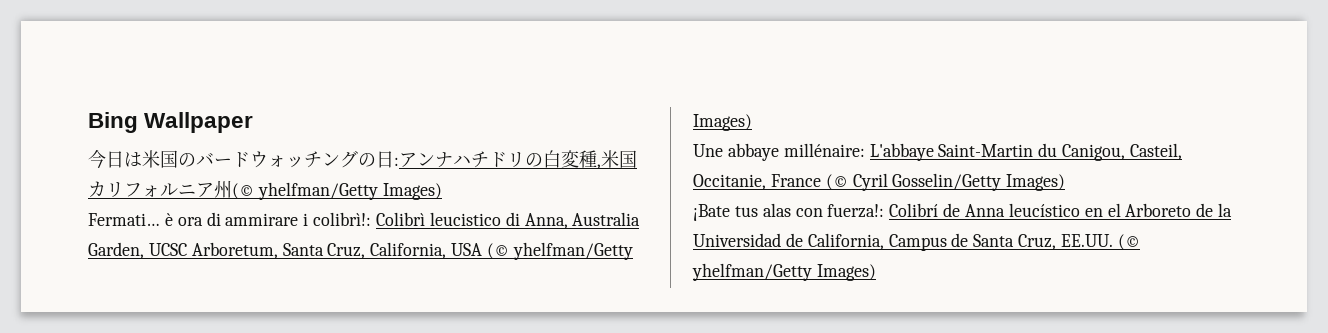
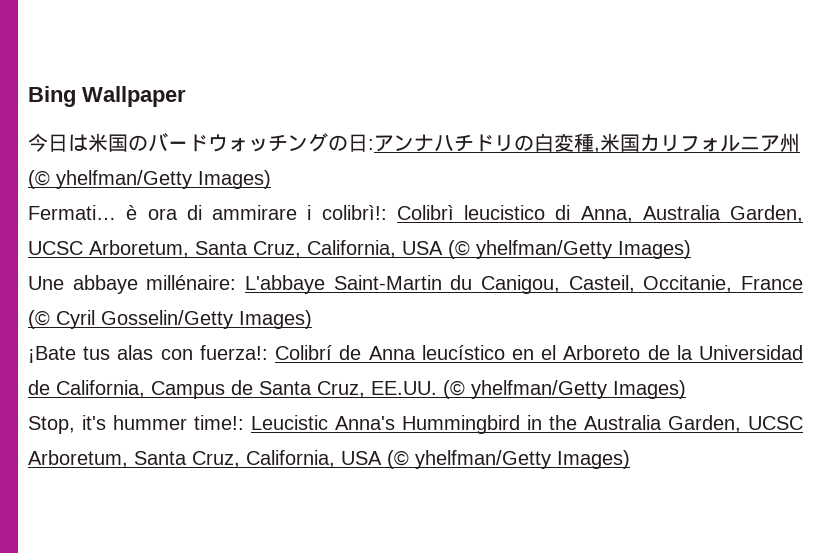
(876, 272) none -> [28,415,803,434] [28,450,630,469] // Stop, it's hummer time!: Leucistic Anna's Hummingbird in the Australia Garden, UCSC Arboretum, Santa Cruz, California, USA (© yhelfman/Getty Images)

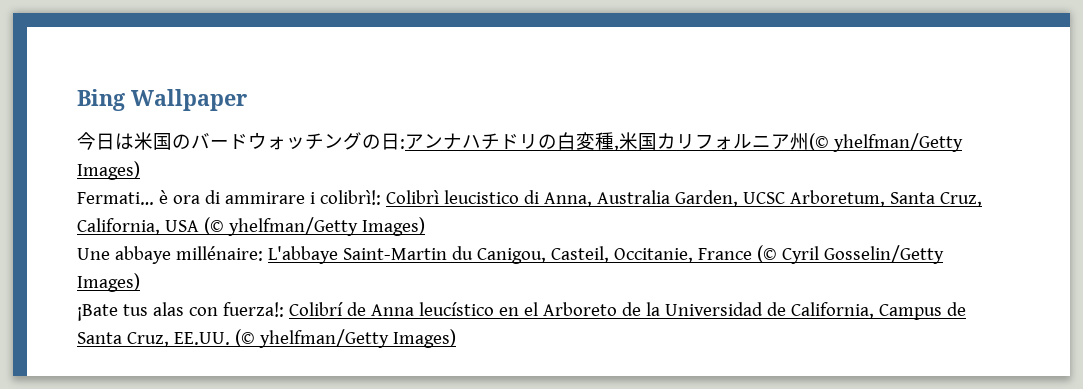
[28,415,803,434] [28,450,630,469] // Stop, it's hummer time!: Leucistic Anna's Hummingbird in the Australia Garden, UCSC Arboretum, Santa Cruz, California, USA (© yhelfman/Getty Images) -> (456, 338) none

